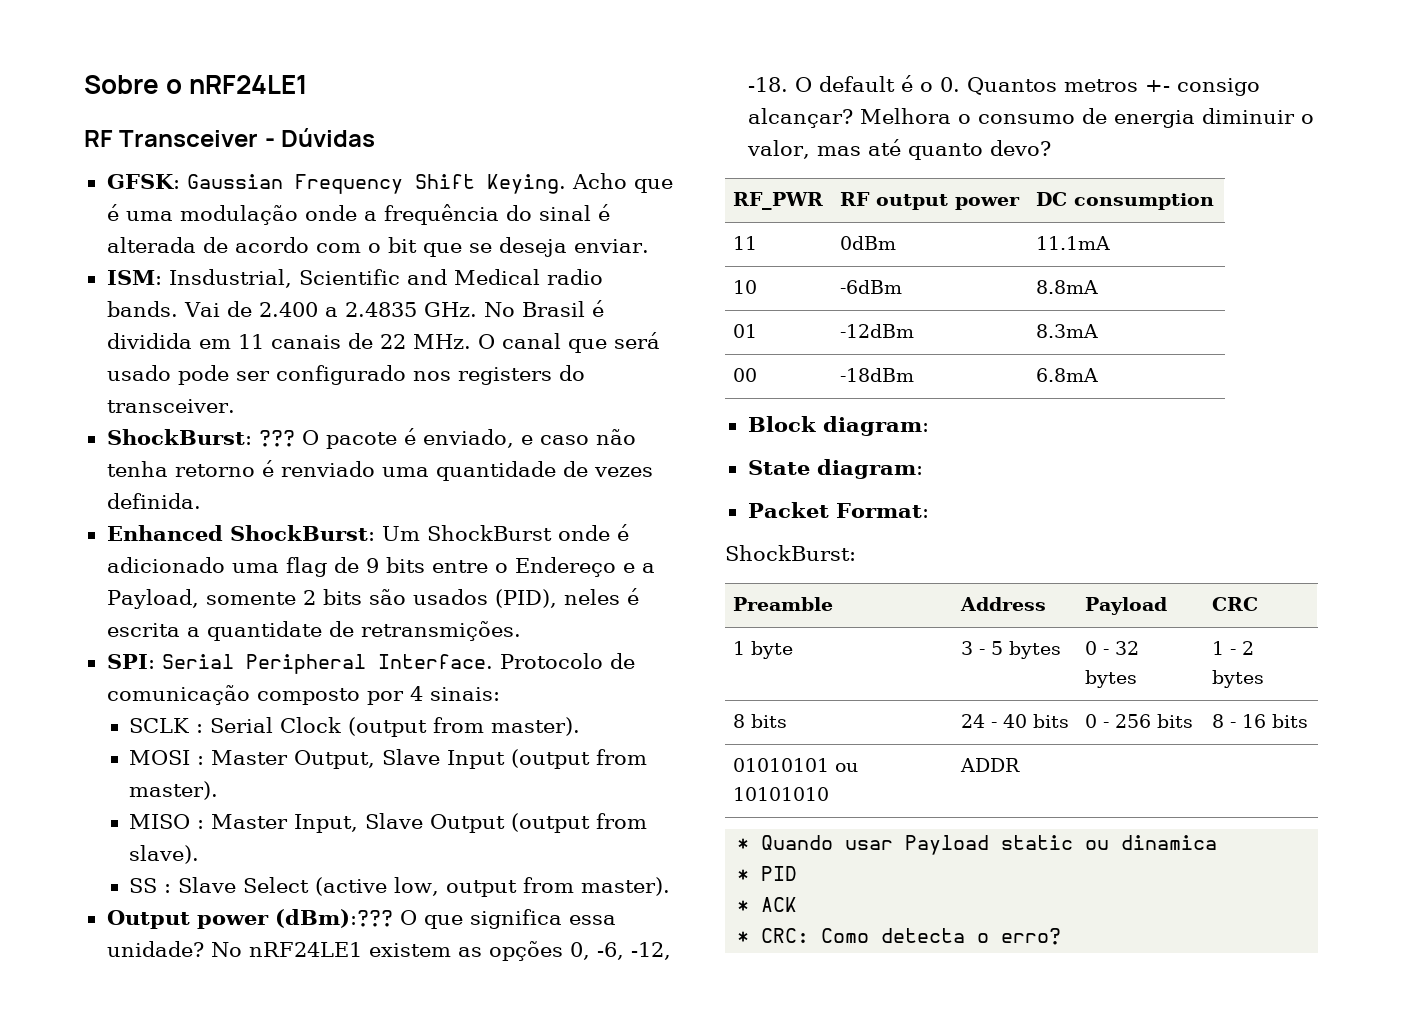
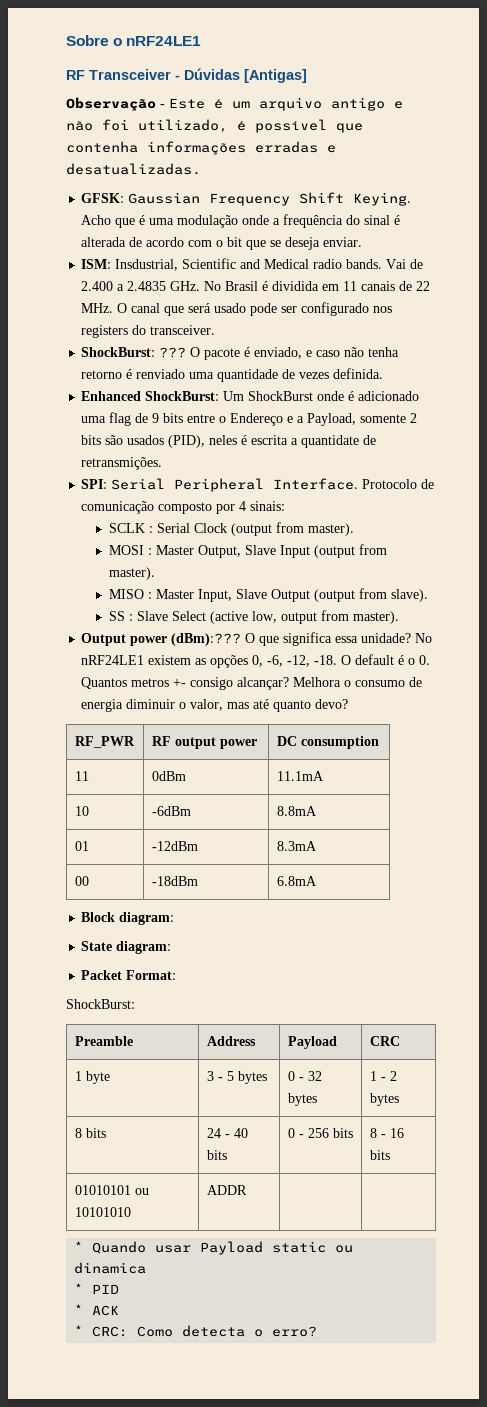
(376, 137) none -> [244,69,307,83] [66,97,403,111] [66,119,363,133] [66,141,336,155] [66,163,201,175] [Antigas] // Observação - Este é um arquivo antigo e não foi utilizado, é possível que contenha informações erradas e desatualizadas.

